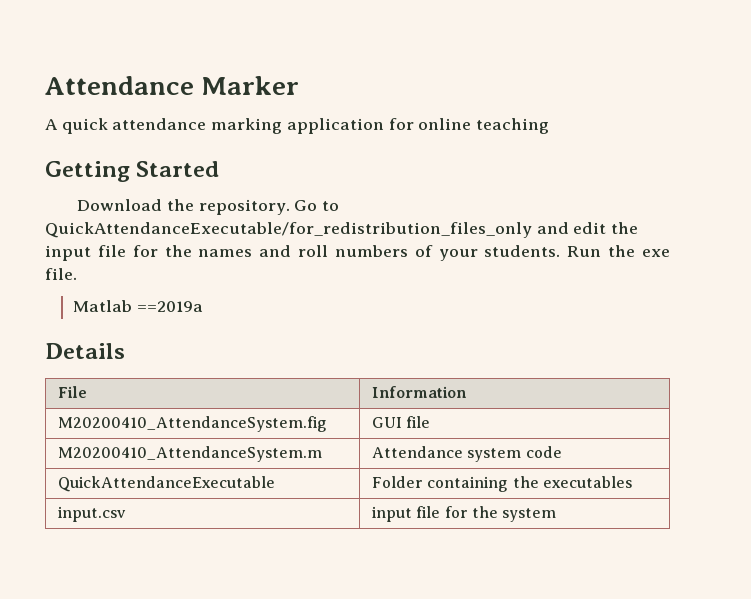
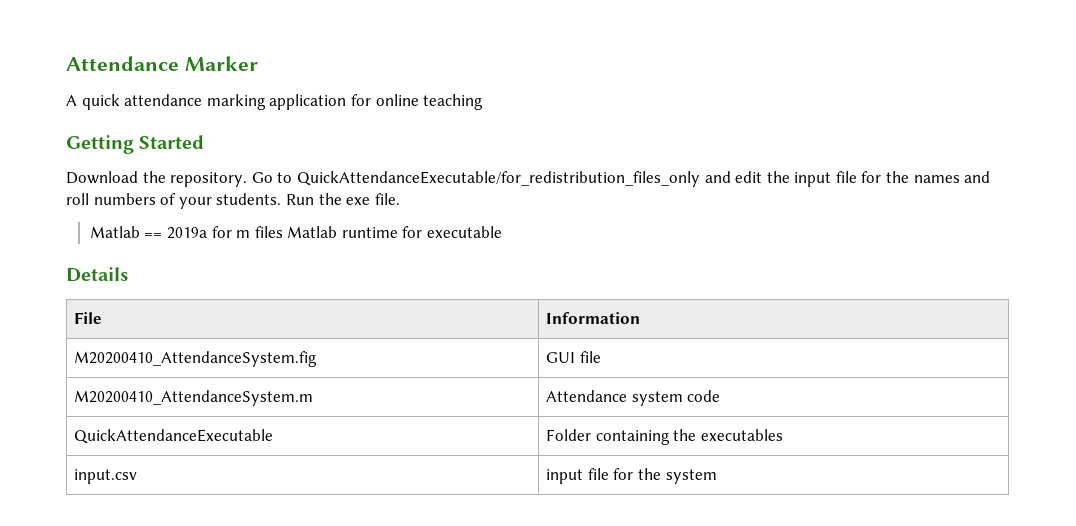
[136,301,203,312] ==2019a -> [144,226,503,239] == 2019a for m files Matlab runtime for executable

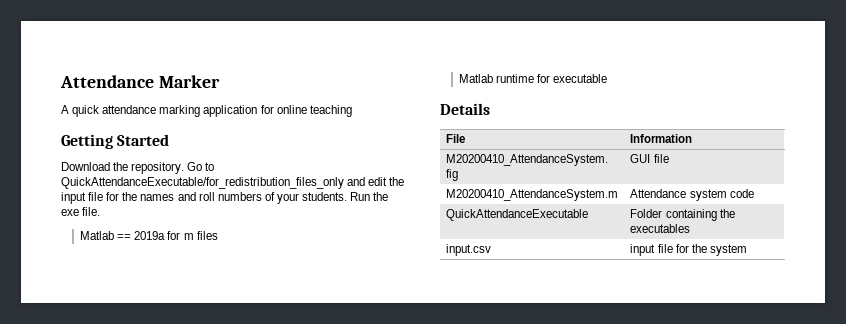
(283, 232) none -> (218, 235) //

